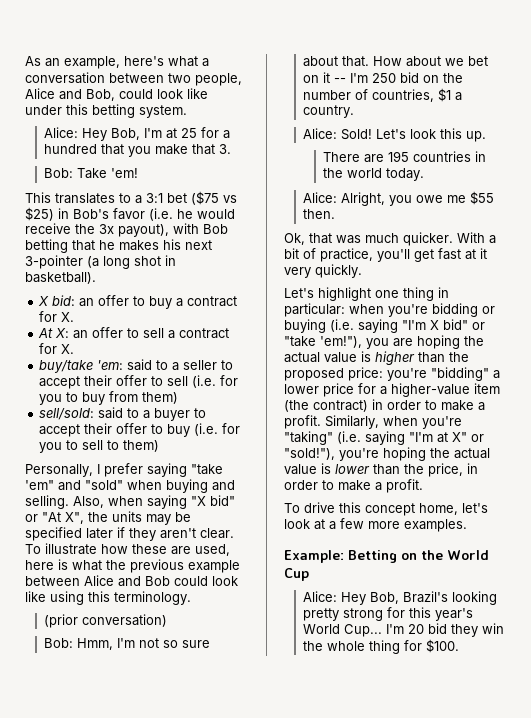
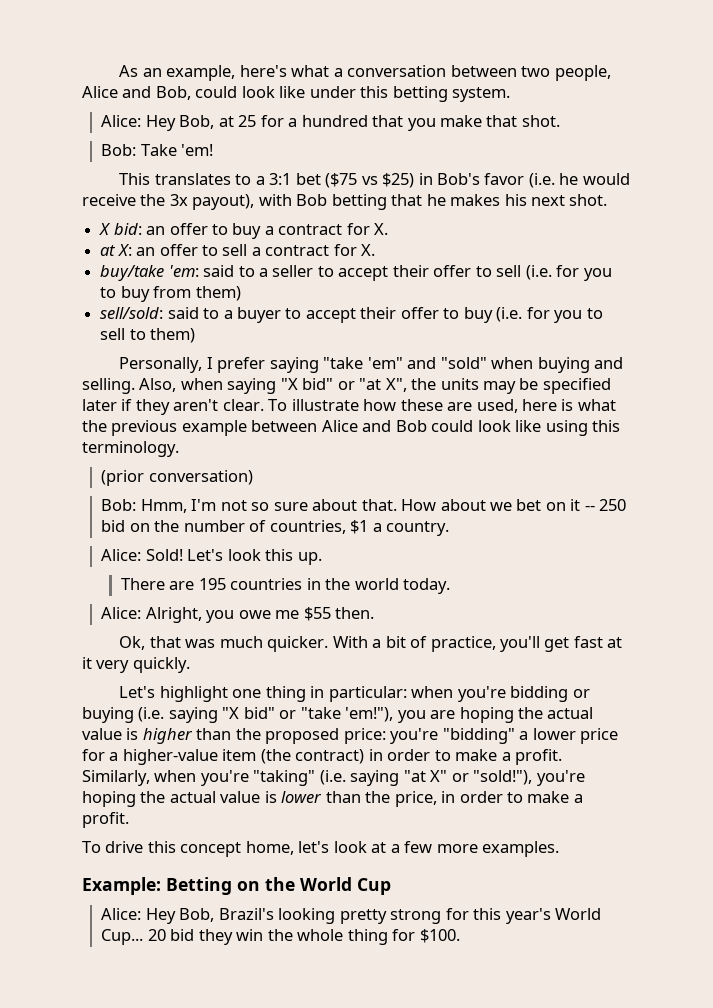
[144,128,163,138] I'm -> (215, 122) none
[219,144,232,154] 3. -> [521,115,560,127] shot.
[25,255,176,269] [25,272,96,284] 3-pointer (a long shot in basketball). -> [569,194,608,206] shot.
[38,328,54,338] At -> [100,245,116,256] at
[42,512,61,522] "At -> [359,378,382,390] "at
[350,73,369,83] I'm -> (595, 508) none
[402,320,439,330] "I'm X -> [222,707,240,719] "X
[409,432,448,443] "I'm at -> [403,770,426,782] "at
[386,624,405,634] I'm -> (144, 937) none

